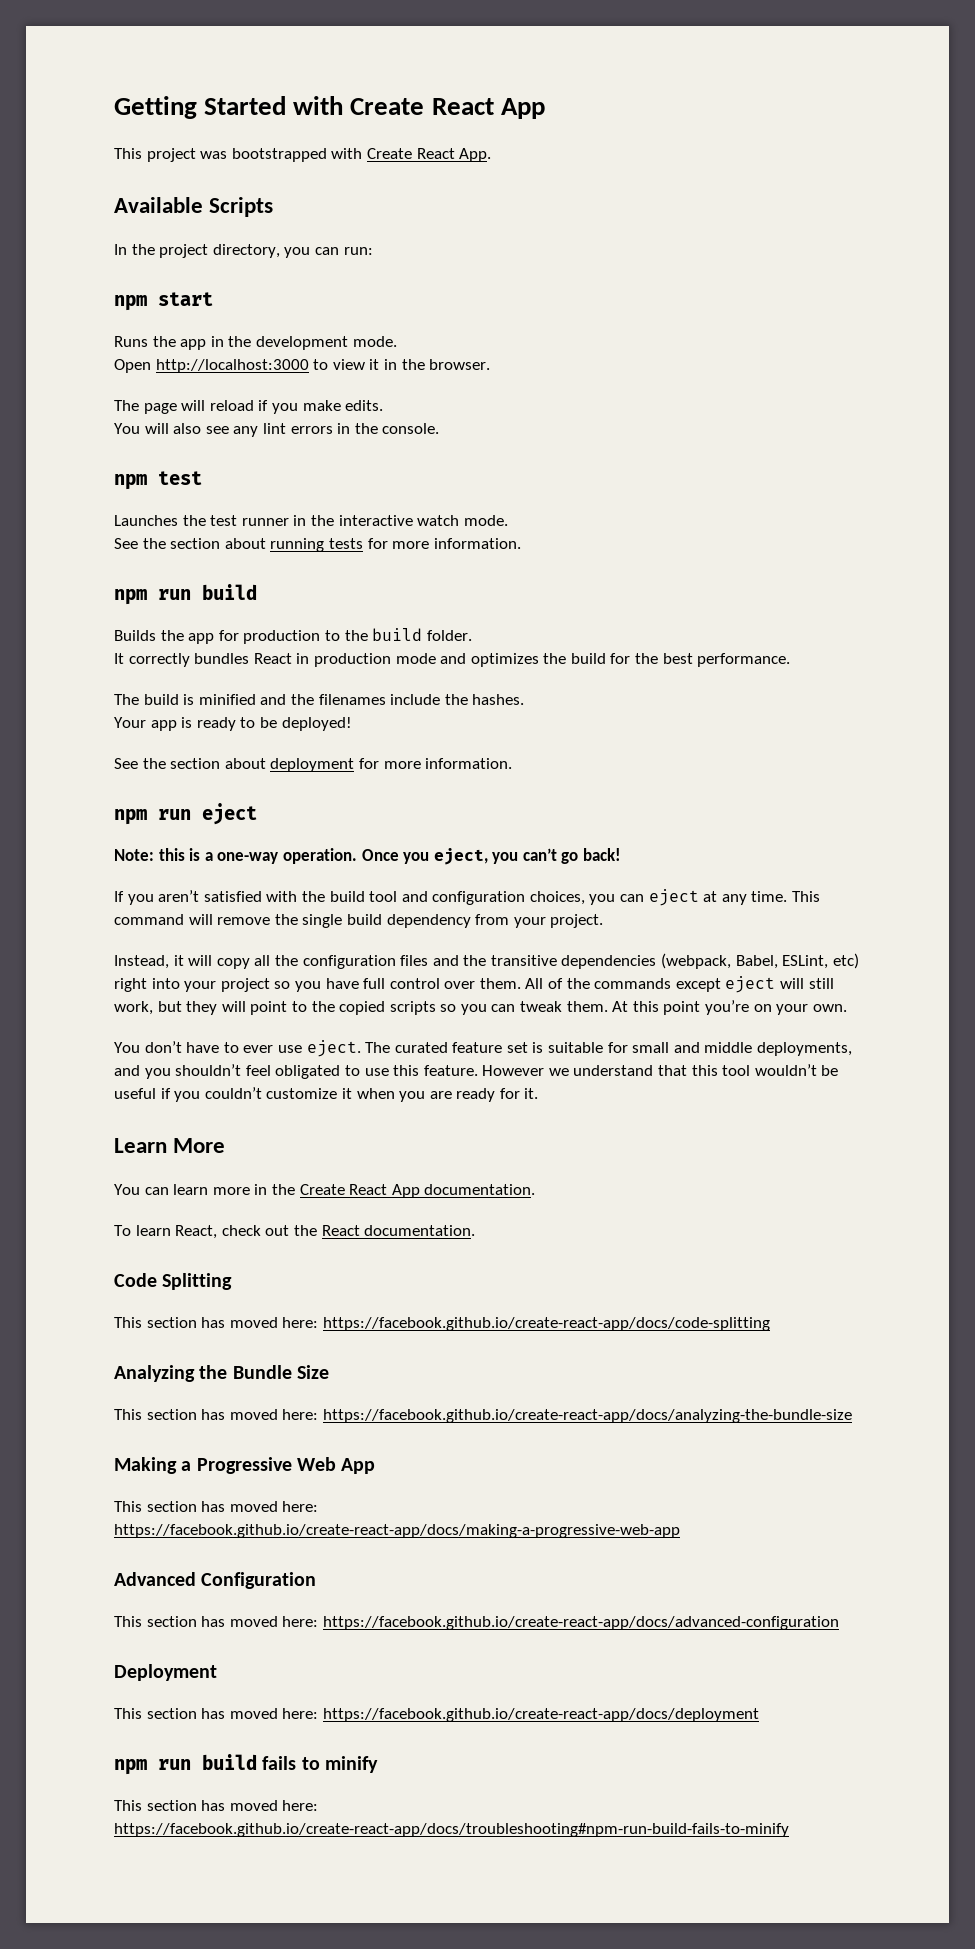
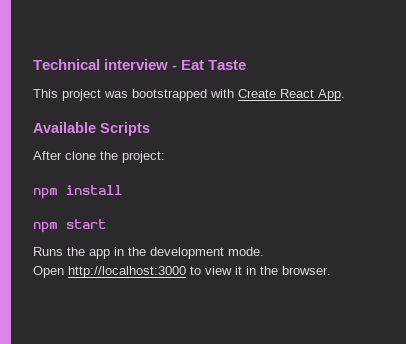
[114,96,545,119] Getting Started with Create React App -> [33,59,247,70] Technical interview - Eat Taste
[114,244,373,258] In the project directory, you can run: -> [33,151,165,163] [33,185,122,199] After clone the project: // npm install
[114,400,384,414] [114,423,440,437] [114,471,202,490] [114,515,508,526] [114,538,521,552] [114,584,257,605] [114,628,472,644] [114,653,791,667] [114,694,525,705] [114,717,352,731] [114,758,513,772] [114,803,257,825] [114,848,622,865] [114,889,821,906] [114,914,604,928] [114,953,859,969] [114,976,834,993] [114,1000,847,1015] [114,1040,853,1057] [114,1064,839,1079] [114,1087,539,1102] [114,1138,226,1153] [114,1184,536,1198] [114,1225,476,1239] [114,1273,233,1290] [114,1317,770,1331] [114,1365,329,1382] [114,1409,852,1423] [114,1457,376,1474] [114,1501,319,1512] [114,1524,680,1538] [114,1572,317,1589] [114,1616,839,1630] [114,1664,217,1681] [114,1708,759,1722] [114,1754,378,1775] [114,1800,319,1811] [114,1823,789,1837] // The page will reload if you make edits. // You will also see any lint errors in the console. // npm test // Launches the test runner in the interactive watch mode. // See the section about running tests for more information. // npm run build // Builds the app for production to the build folder. // It correctly bundles React in production mode and optimizes the build for the best performance. // The build is minified and the filenames include the hashes. // Your app is ready to be deployed! // See the section about deployment for more information. // npm run eject // Note: this is a one-way operation. Once you eject, you can’t go back! // If you aren’t satisfied with the build tool and configuration choices, you can eject at any time. This command will remove the single build dependency from your project. // Instead, it will copy all the configuration files and the transitive dependencies (webpack, Babel, ESLint, etc) right into your project so you have full control over them. All of the commands except eject will still work, but they will point to the copied scripts so you can tweak them. At this point you’re on your own. // You don’t have to ever use eject. The curated feature set is suitable for small and middle deployments, and you shouldn’t feel obligated to use this feature. However we understand that this tool wouldn’t be useful if you couldn’t customize it when you are ready for it. // Learn More // You can learn more in the Create React App documentation. // To learn React, check out the React documentation. // Code Splitting // This section has moved here: https://facebook.github.io/create-react-app/docs/code-splitting // Analyzing the Bundle Size // This section has moved here: https://facebook.github.io/create-react-app/docs/analyzing-the-bundle-size // Making a Progressive Web App // This section has moved here: https://facebook.github.io/create-react-app/docs/making-a-progressive-web-app // Advanced Configuration // This section has moved here: https://facebook.github.io/create-react-app/docs/advanced-configuration // Deployment // This section has moved here: https://facebook.github.io/create-react-app/docs/deployment // npm run build fails to minify // This section has moved here: https://facebook.github.io/create-react-app/docs/troubleshooting#npm-run-build-fails-to-minify -> (331, 270) none

